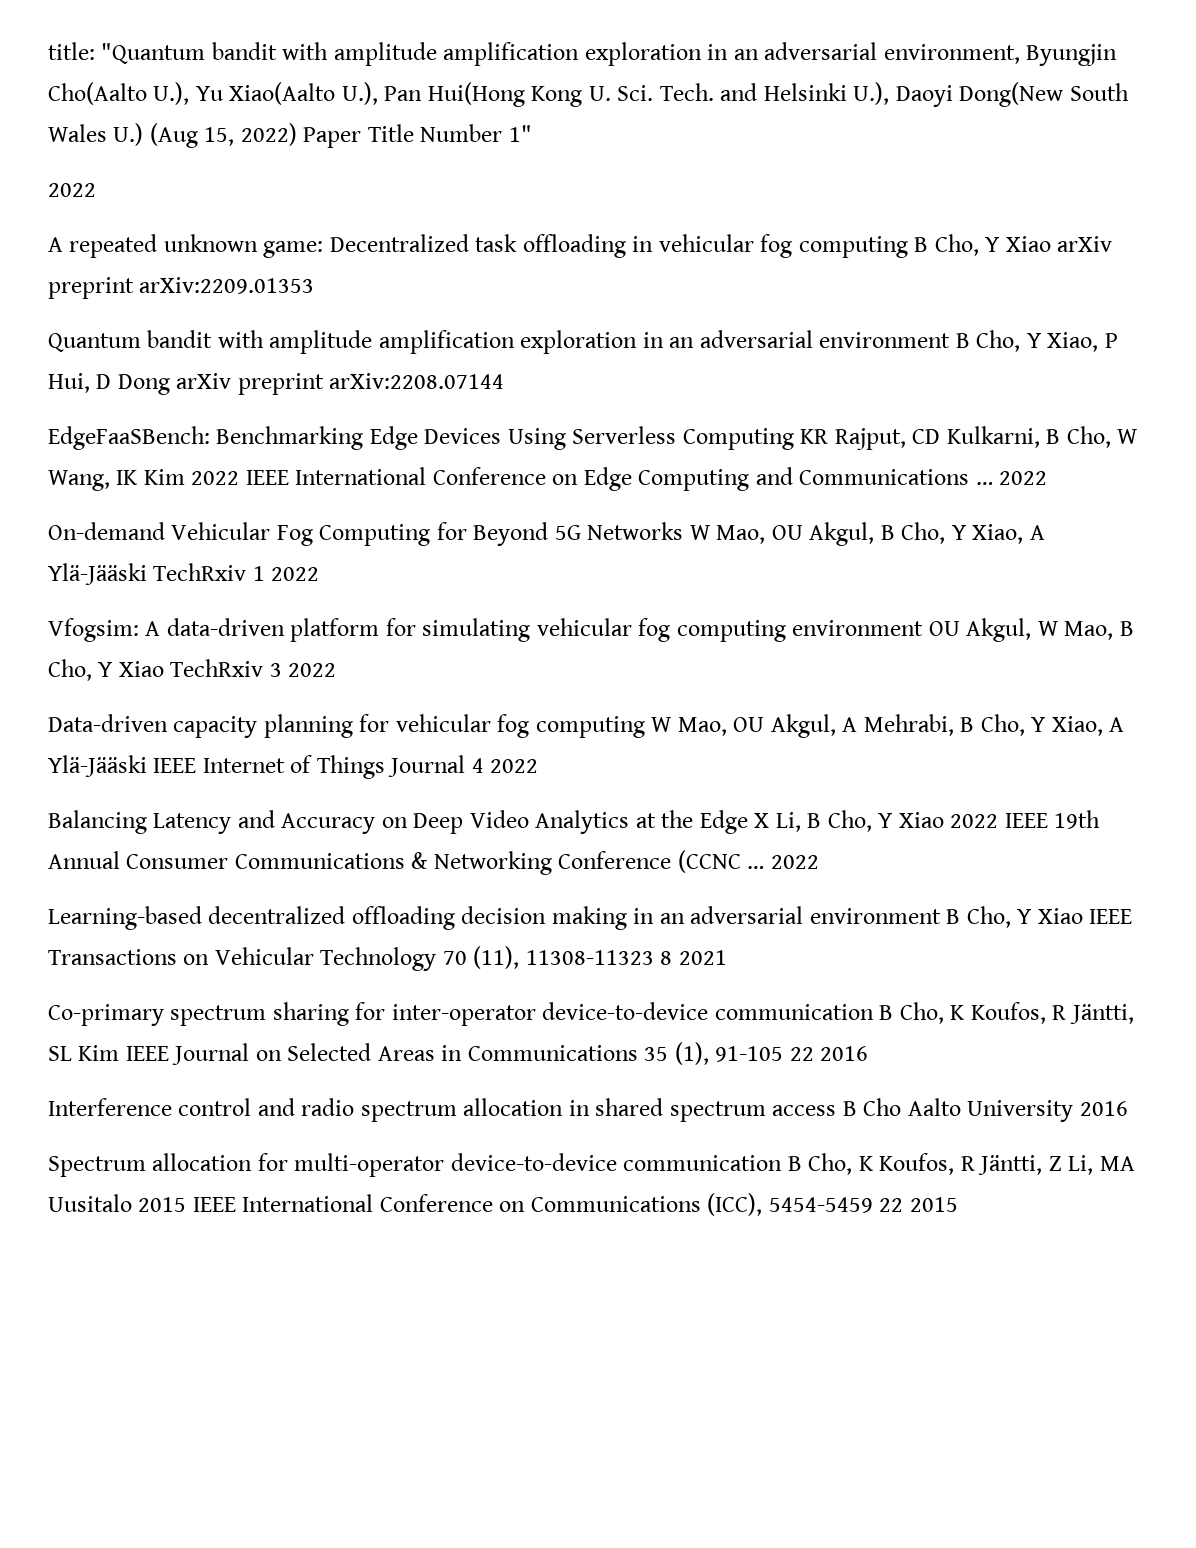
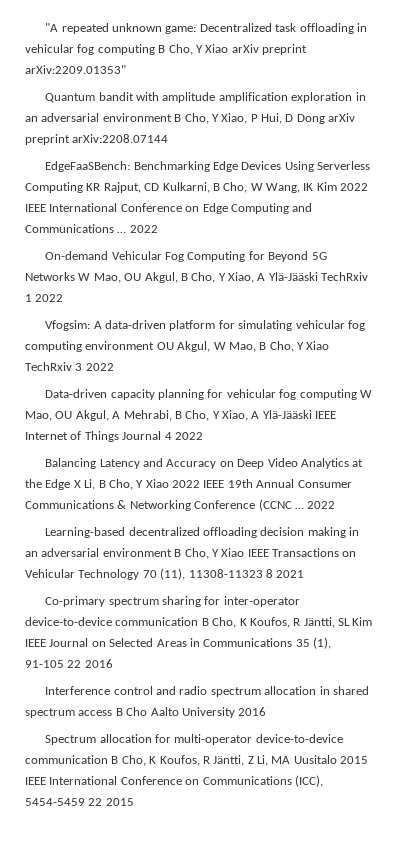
[48,42,1118,66] [48,82,1129,107] [48,123,532,148] [48,183,96,197] [48,237,63,252] title: "Quantum bandit with amplitude amplification exploration in an adversarial environment, Byungjin Cho(Aalto U.), Yu Xiao(Aalto U.), Pan Hui(Hong Kong U. Sci. Tech. and Helsinki U.), Daoyi Dong(New South Wales U.) (Aug 15, 2022) Paper Title Number 1" // 2022 // A -> [45,23,59,32] "A
[139,277,315,294] arXiv:2209.01353 -> [25,65,126,74] arXiv:2209.01353"

